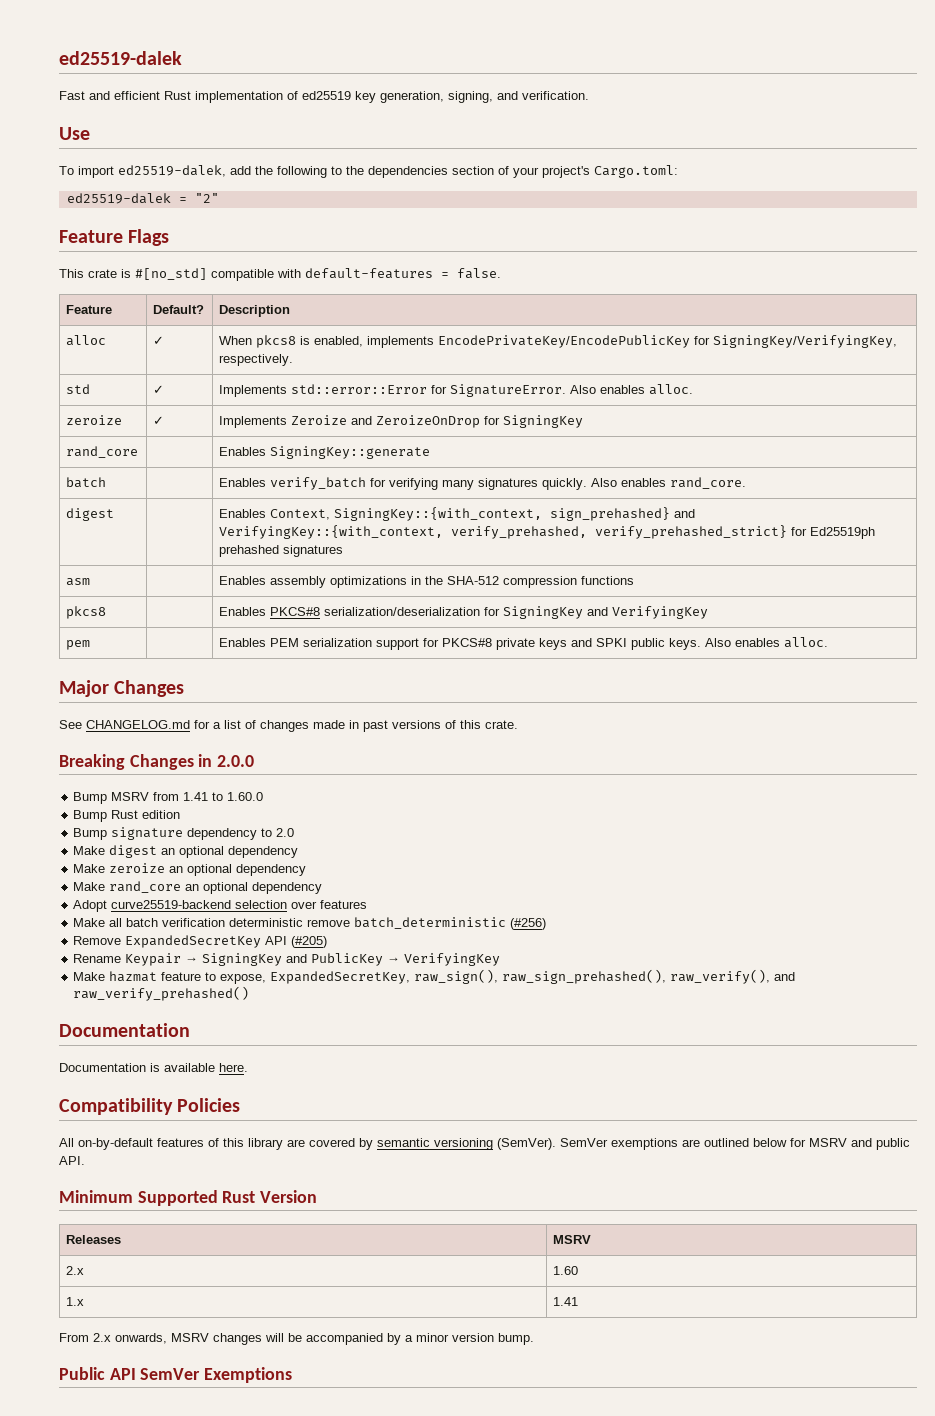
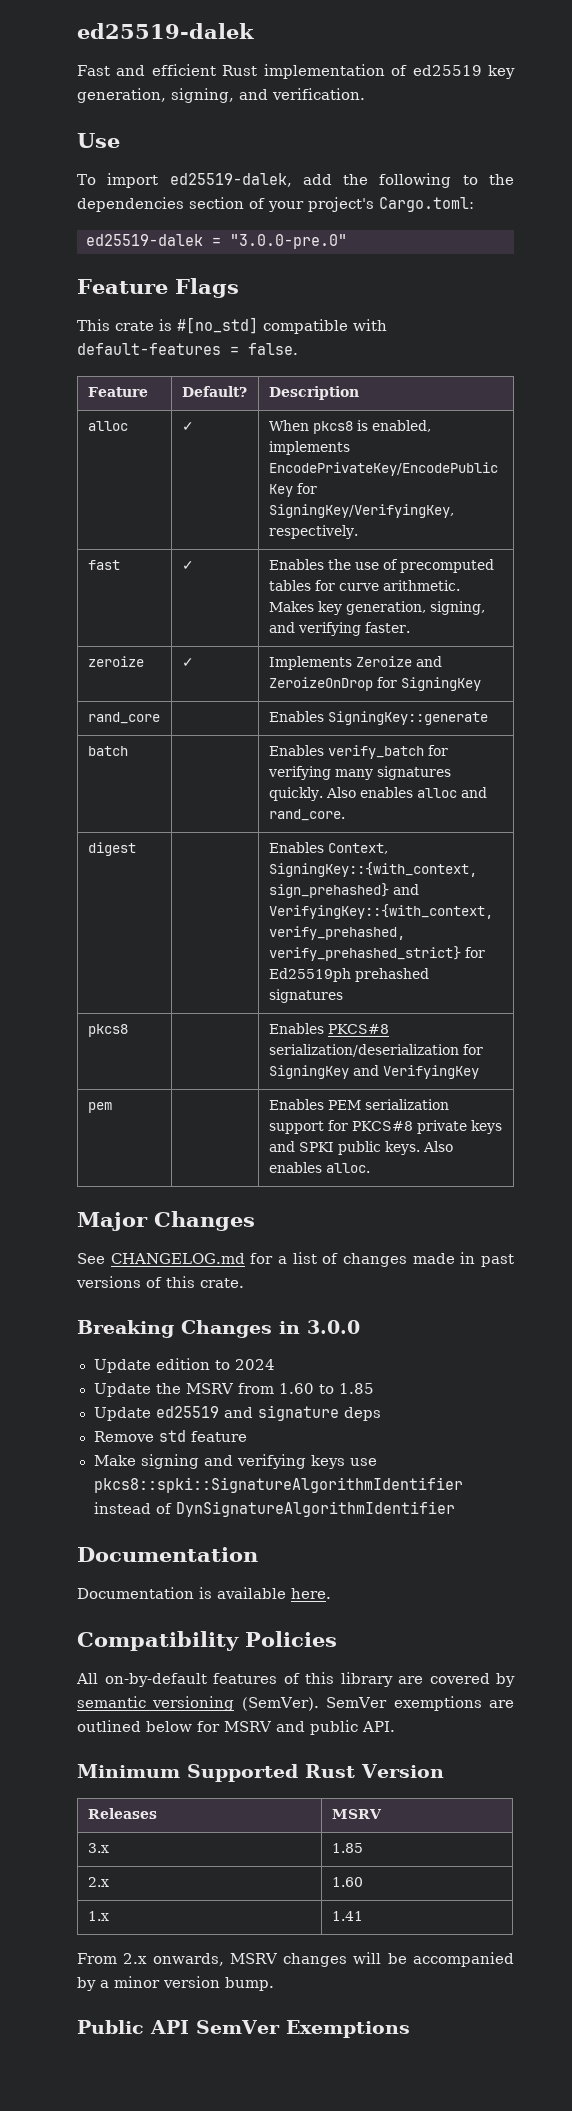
[194,193,219,203] "2" -> [230,234,347,249] "3.0.0-pre.0"
[66,384,91,394] [153,385,165,394] [219,384,694,397] std | ✓ | Implements std::error::Error for SignatureError. Also enables alloc. -> [87,560,120,570] [181,561,194,570] [268,559,494,573] [268,580,460,591] [268,601,485,615] [268,622,410,636] fast | ✓ | Enables the use of precomputed tables for curve arithmetic. Makes key generation, signing, and verifying faster.
(667, 482) none -> [416,787,487,798] alloc and
[66,578,91,586] [219,576,635,588] // asm | | Enables assembly optimizations in the SHA-512 compression functions -> (343, 996) none
[217,755,255,767] [73,792,264,804] [73,810,181,822] [73,827,295,840] [73,845,299,858] [73,863,307,876] [73,881,323,894] [73,900,368,912] [73,917,547,930] [73,935,328,948] [73,953,501,966] [73,969,796,984] [73,986,250,1001] 2.0.0 // Bump MSRV from 1.41 to 1.60.0 // Bump Rust edition // Bump signature dependency to 2.0 // Make digest an optional dependency // Make zeroize an optional dependency // Make rand_core an optional dependency // Adopt curve25519-backend selection over features // Make all batch verification deterministic remove batch_deterministic (#256) // Remove ExpandedSecretKey API (#205) // Rename Keypair → SigningKey and PublicKey → VerifyingKey // Make hazmat feature to expose, ExpandedSecretKey, raw_sign(), raw_sign_prehashed(), raw_verify(), and raw_verify_prehashed() -> [307,1320,360,1334] [93,1358,275,1373] [93,1383,374,1397] [93,1405,381,1421] [93,1430,247,1442] [93,1454,377,1469] [93,1477,463,1493] [93,1501,455,1517] 3.0.0 // Update edition to 2024 // Update the MSRV from 1.60 to 1.85 // Update ed25519 and signature deps // Remove std feature // Make signing and verifying keys use pkcs8::spki::SignatureAlgorithmIdentifier instead of DynSignatureAlgorithmIdentifier
(592, 1239) none -> [87,1843,109,1853] [331,1843,363,1853] // 3.x | 1.85

